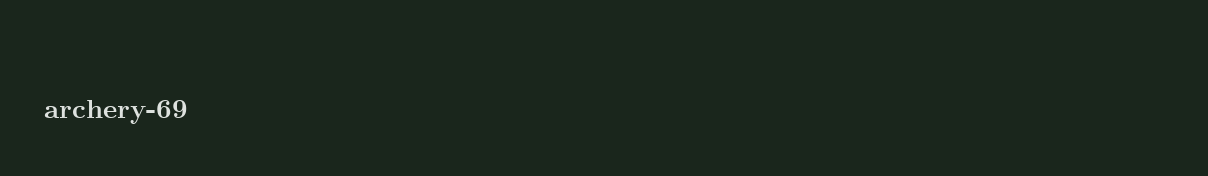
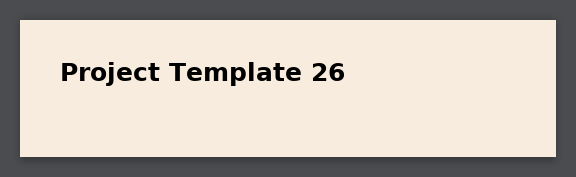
[44,100,188,124] archery-69 -> [60,62,345,86] Project Template 26

